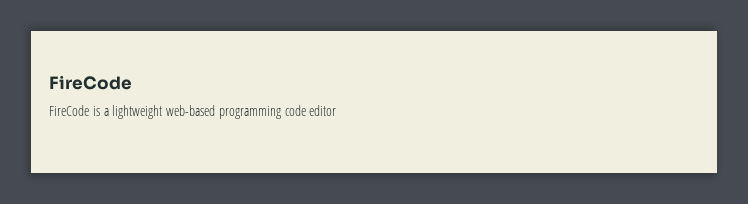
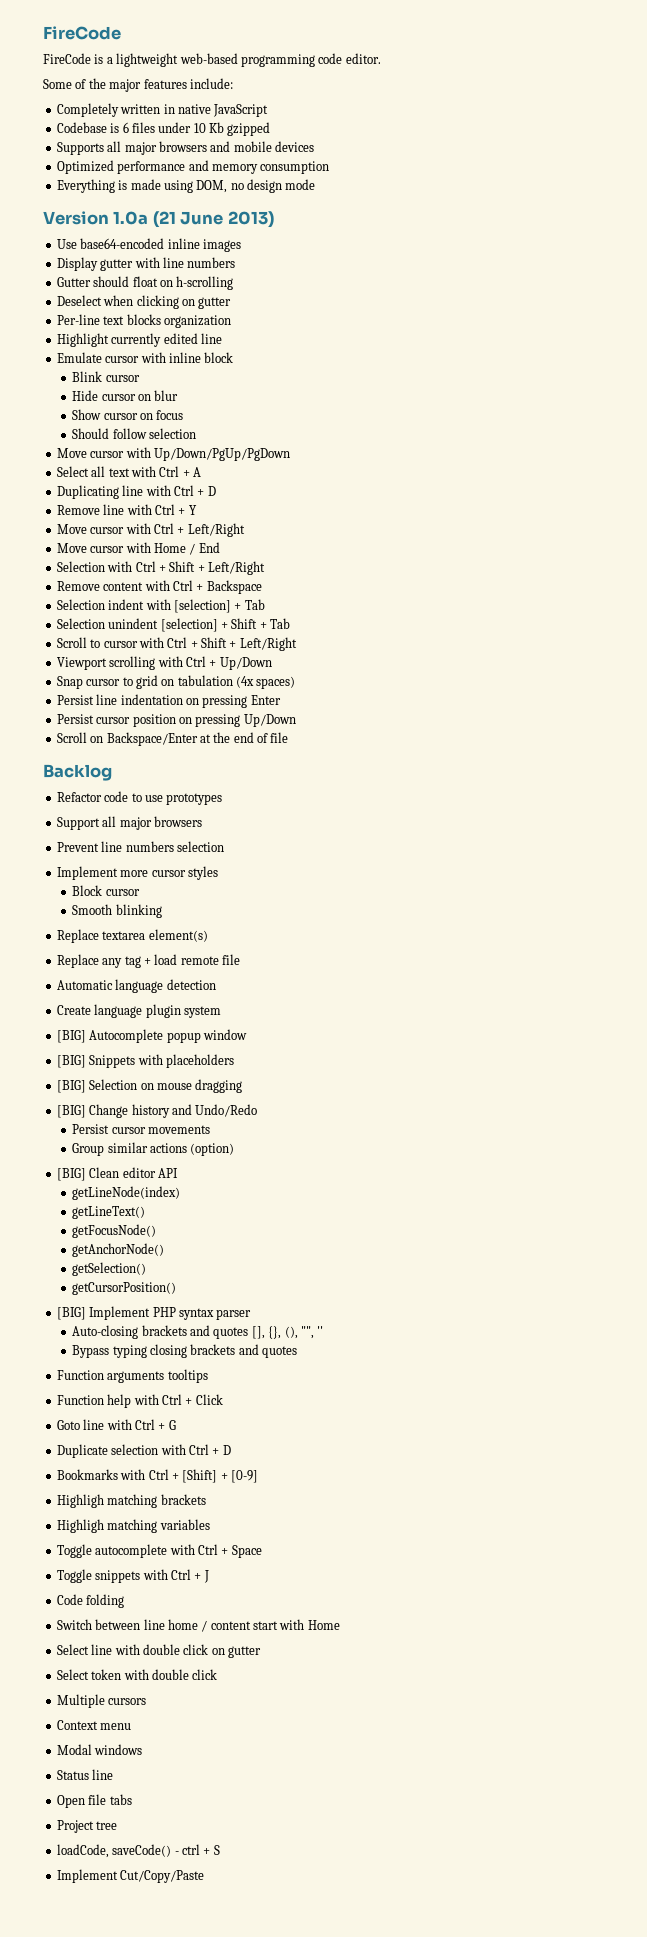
[309,105,337,116] editor -> [345,53,381,64] [43,78,233,92] [56,103,269,117] [56,122,271,136] [56,141,314,155] [56,160,330,174] [56,179,316,193] [43,211,274,228] [56,238,241,252] [56,257,236,271] [56,276,234,290] [56,295,232,309] [56,314,231,328] [56,333,222,347] [56,352,234,363] [72,371,140,382] [72,390,179,401] [72,409,184,420] [72,428,197,439] [56,447,290,461] [56,466,201,477] [56,485,216,499] [56,504,197,515] [56,523,245,537] [56,542,220,555] [56,561,265,575] [56,580,262,594] [56,599,265,613] [56,618,290,632] [56,637,297,651] [56,656,272,670] [56,675,296,689] [56,694,281,708] [56,714,296,727] [56,732,289,746] [43,764,112,781] [56,791,223,805] [56,816,202,830] [56,841,224,852] [56,866,218,880] [72,885,140,896] [72,904,162,918] [56,929,208,943] [56,954,240,968] [56,979,216,993] [56,1004,221,1018] [56,1029,247,1043] [56,1054,234,1068] [56,1079,243,1093] [56,1104,258,1118] [72,1124,211,1134] [72,1142,235,1156] [56,1167,178,1181] [72,1186,181,1200] [72,1206,146,1219] [72,1224,157,1238] [72,1243,165,1257] [72,1262,147,1276] [72,1282,177,1295] [56,1306,252,1320] [72,1325,324,1339] [72,1344,298,1358] [56,1369,208,1383] [56,1394,223,1408] [56,1419,176,1430] [56,1444,231,1458] [56,1469,258,1483] [56,1494,206,1508] [56,1519,210,1533] [56,1544,262,1558] [56,1569,209,1583] [56,1594,125,1608] [56,1619,340,1632] [56,1644,261,1658] [56,1669,218,1680] [56,1694,147,1708] [56,1720,132,1730] [56,1744,143,1755] [56,1769,114,1780] [56,1794,132,1808] [56,1820,118,1833] [56,1844,220,1858] [56,1869,205,1883] editor. // Some of the major features include: // Completely written in native JavaScript // Codebase is 6 files under 10 Kb gzipped // Supports all major browsers and mobile devices // Optimized performance and memory consumption // Everything is made using DOM, no design mode // Version 1.0a (21 June 2013) // Use base64-encoded inline images // Display gutter with line numbers // Gutter should float on h-scrolling // Deselect when clicking on gutter // Per-line text blocks organization // Highlight currently edited line // Emulate cursor with inline block // Blink cursor // Hide cursor on blur // Show cursor on focus // Should follow selection // Move cursor with Up/Down/PgUp/PgDown // Select all text with Ctrl + A // Duplicating line with Ctrl + D // Remove line with Ctrl + Y // Move cursor with Ctrl + Left/Right // Move cursor with Home / End // Selection with Ctrl + Shift + Left/Right // Remove content with Ctrl + Backspace // Selection indent with [selection] + Tab // Selection unindent [selection] + Shift + Tab // Scroll to cursor with Ctrl + Shift + Left/Right // Viewport scrolling with Ctrl + Up/Down // Snap cursor to grid on tabulation (4x spaces) // Persist line indentation on pressing Enter // Persist cursor position on pressing Up/Down // Scroll on Backspace/Enter at the end of file // Backlog // Refactor code to use prototypes // Support all major browsers // Prevent line numbers selection // Implement more cursor styles // Block cursor // Smooth blinking // Replace textarea element(s) // Replace any tag + load remote file // Automatic language detection // Create language plugin system // [BIG] Autocomplete popup window // [BIG] Snippets with placeholders // [BIG] Selection on mouse dragging // [BIG] Change history and Undo/Redo // Persist cursor movements // Group similar actions (option) // [BIG] Clean editor API // getLineNode(index) // getLineText() // getFocusNode() // getAnchorNode() // getSelection() // getCursorPosition() // [BIG] Implement PHP syntax parser // Auto-closing brackets and quotes [], {}, (), "", '' // Bypass typing closing brackets and quotes // Function arguments tooltips // Function help with Ctrl + Click // Goto line with Ctrl + G // Duplicate selection with Ctrl + D // Bookmarks with Ctrl + [Shift] + [0-9] // Highligh matching brackets // Highligh matching variables // Toggle autocomplete with Ctrl + Space // Toggle snippets with Ctrl + J // Code folding // Switch between line home / content start with Home // Select line with double click on gutter // Select token with double click // Multiple cursors // Context menu // Modal windows // Status line // Open file tabs // Project tree // loadCode, saveCode() - ctrl + S // Implement Cut/Copy/Paste

